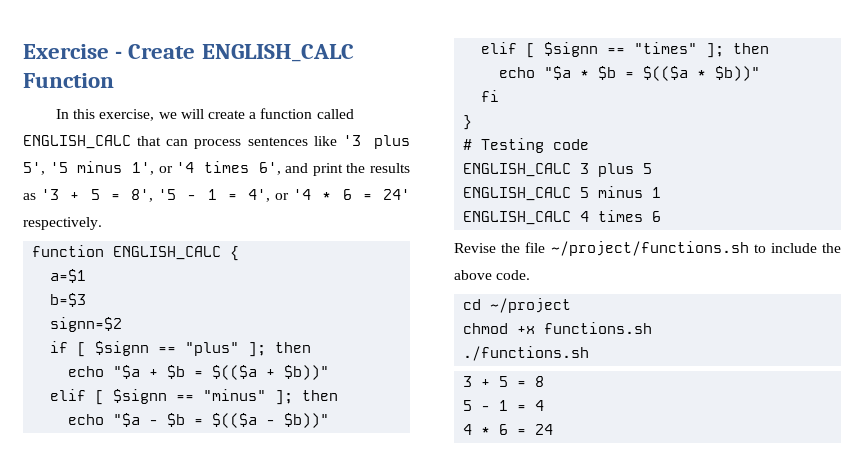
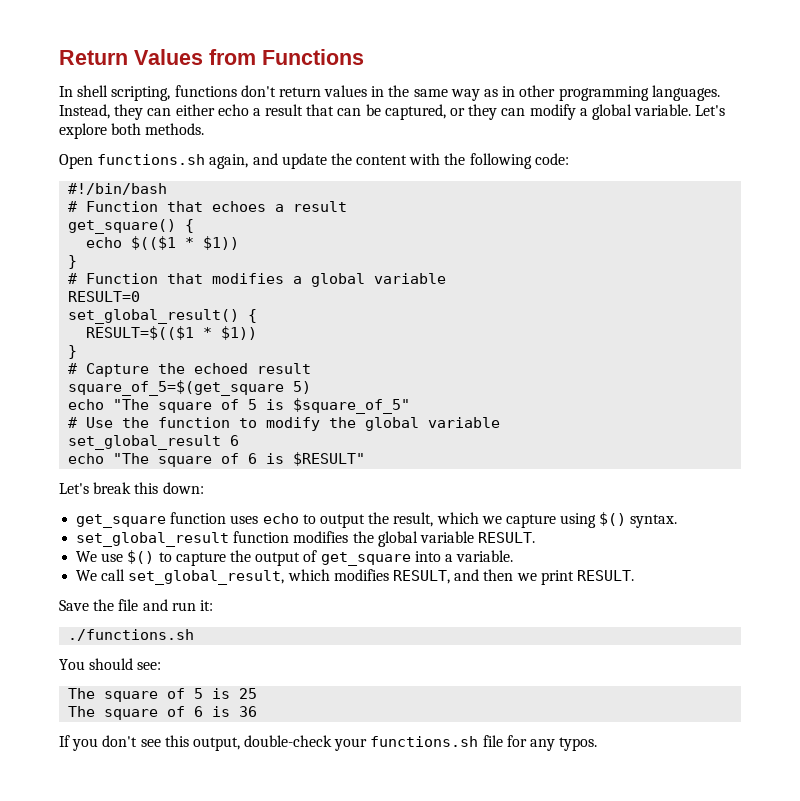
[23,44,354,62] [23,73,114,88] [56,108,354,121] [23,135,411,149] [23,161,411,176] [23,189,411,202] [23,217,102,230] [32,245,240,261] [50,269,87,283] [50,293,87,307] [50,317,123,332] [50,341,312,357] [68,365,330,380] [50,389,339,405] [68,413,330,428] [481,42,770,58] [499,66,761,81] [481,90,500,102] [463,115,473,130] [463,138,590,153] [463,163,653,177] [463,186,662,201] [463,210,662,225] [454,241,841,256] [454,270,531,280] [463,298,572,313] [463,322,653,334] [463,346,590,361] [463,376,545,387] [463,400,545,411] [463,424,554,435] Exercise - Create ENGLISH_CALC Function // In this exercise, we will create a function called ENGLISH_CALC that can process sentences like '3 plus 5', '5 minus 1', or '4 times 6', and print the results as '3 + 5 = 8', '5 - 1 = 4', or '4 * 6 = 24' respectively. // function ENGLISH_CALC { // a=$1 // b=$3 // signn=$2 // if [ $signn == "plus" ]; then // echo "$a + $b = $(($a + $b))" // elif [ $signn == "minus" ]; then // echo "$a - $b = $(($a - $b))" // elif [ $signn == "times" ]; then // echo "$a * $b = $(($a * $b))" // fi // } // # Testing code // ENGLISH_CALC 3 plus 5 // ENGLISH_CALC 5 minus 1 // ENGLISH_CALC 4 times 6 // Revise the file ~/project/functions.sh to include the above code. // cd ~/project // chmod +x functions.sh // ./functions.sh // 3 + 5 = 8 // 5 - 1 = 4 // 4 * 6 = 24 -> [59,49,364,65] [59,85,720,101] [59,104,726,120] [59,123,205,139] [59,153,569,169] [68,183,168,195] [68,201,348,212] [68,219,195,234] [86,236,240,250] [68,255,78,269] [68,273,447,287] [68,291,141,302] [68,309,258,324] [86,326,258,340] [68,345,78,359] [68,363,312,377] [68,380,312,396] [68,398,411,414] [68,417,501,431] [68,435,240,450] [68,452,366,467] [59,482,204,494] [76,512,678,528] [76,531,536,547] [76,550,514,566] [76,569,634,585] [59,599,213,611] [68,629,195,641] [59,658,162,670] [68,688,258,702] [68,706,258,720] [59,735,598,751] Return Values from Functions // In shell scripting, functions don't return values in the same way as in other programming languages. Instead, they can either echo a result that can be captured, or they can modify a global variable. Let's explore both methods. // Open functions.sh again, and update the content with the following code: // #!/bin/bash // # Function that echoes a result // get_square() { // echo $(($1 * $1)) // } // # Function that modifies a global variable // RESULT=0 // set_global_result() { // RESULT=$(($1 * $1)) // } // # Capture the echoed result // square_of_5=$(get_square 5) // echo "The square of 5 is $square_of_5" // # Use the function to modify the global variable // set_global_result 6 // echo "The square of 6 is $RESULT" // Let's break this down: // get_square function uses echo to output the result, which we capture using $() syntax. // set_global_result function modifies the global variable RESULT. // We use $() to capture the output of get_square into a variable. // We call set_global_result, which modifies RESULT, and then we print RESULT. // Save the file and run it: // ./functions.sh // You should see: // The square of 5 is 25 // The square of 6 is 36 // If you don't see this output, double-check your functions.sh file for any typos.

